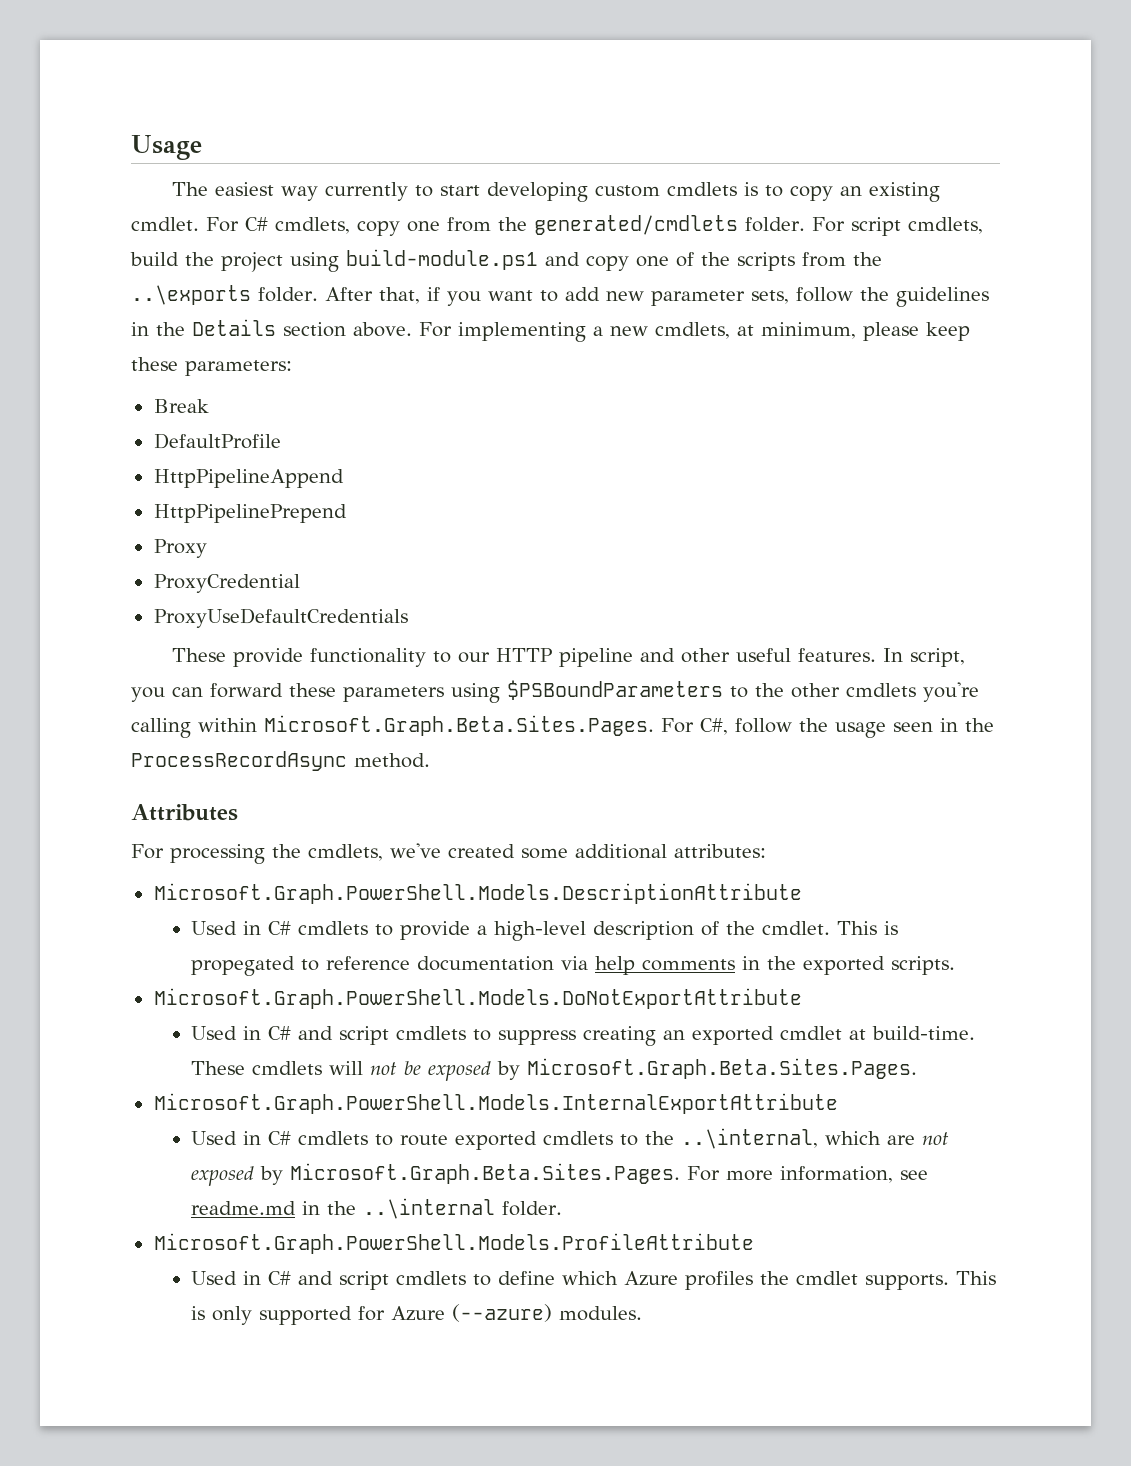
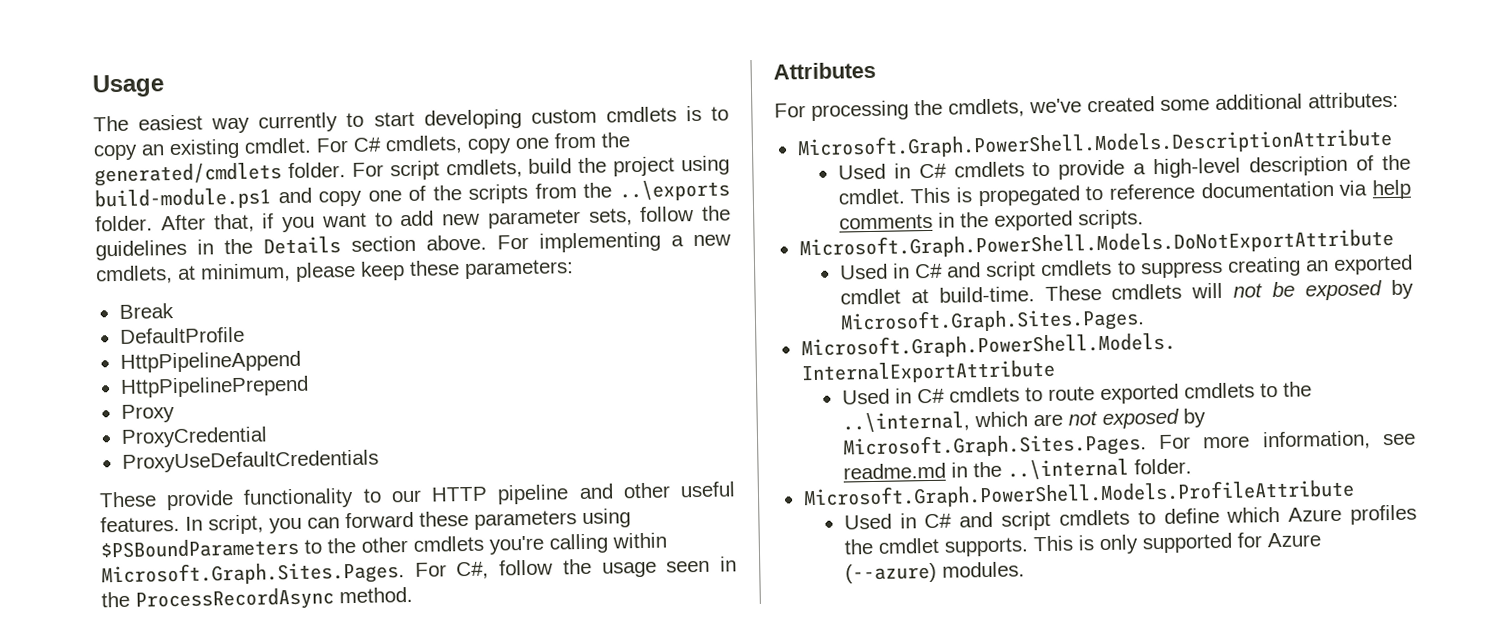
[264,715,654,736] Microsoft.Graph.Beta.Sites.Pages. -> [101,560,405,588] Microsoft.Graph.Sites.Pages.
[527,1058,918,1079] Microsoft.Graph.Beta.Sites.Pages. -> [839,307,1145,335] Microsoft.Graph.Sites.Pages.
[290,1163,681,1184] Microsoft.Graph.Beta.Sites.Pages. -> [842,432,1147,460] Microsoft.Graph.Sites.Pages.

